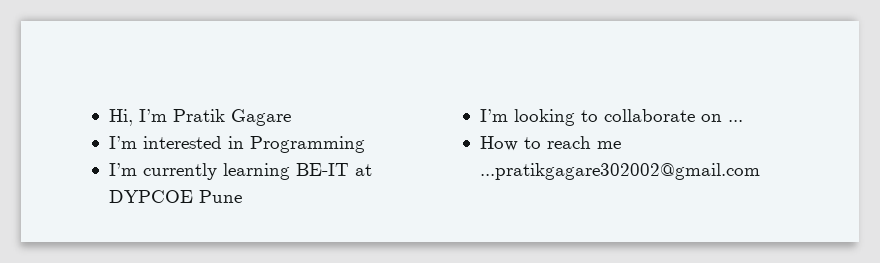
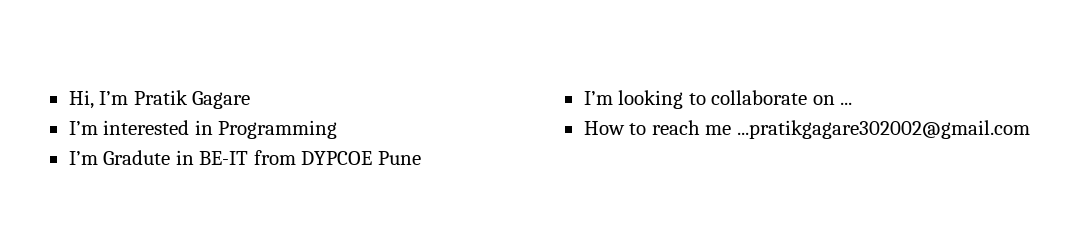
[142,163,372,180] currently learning BE-IT at -> [103,150,296,165] Gradute in BE-IT from

